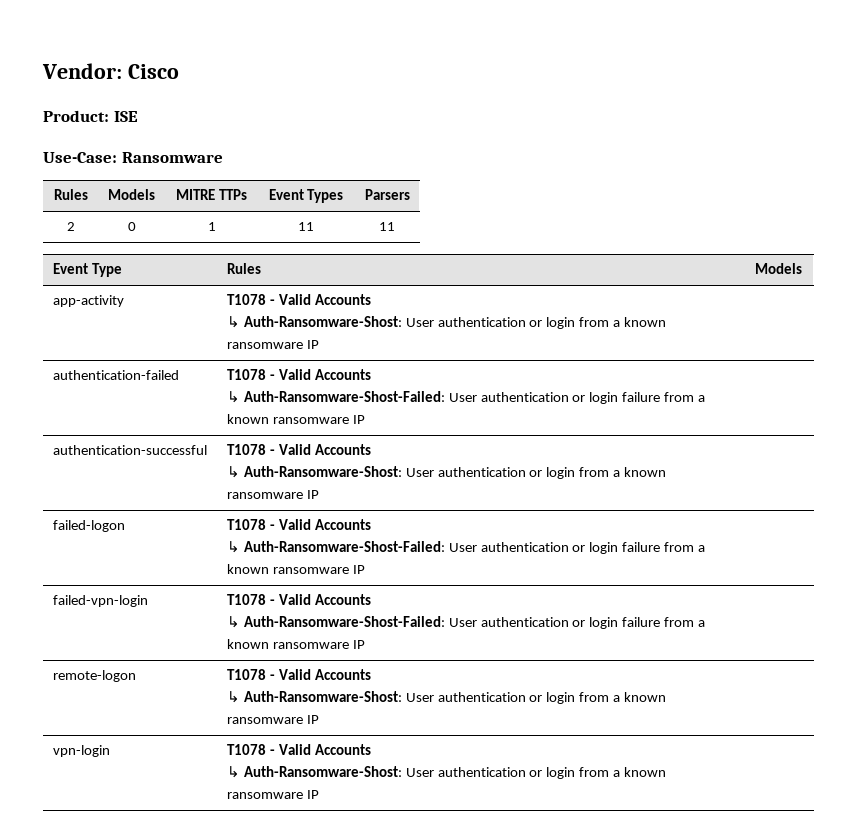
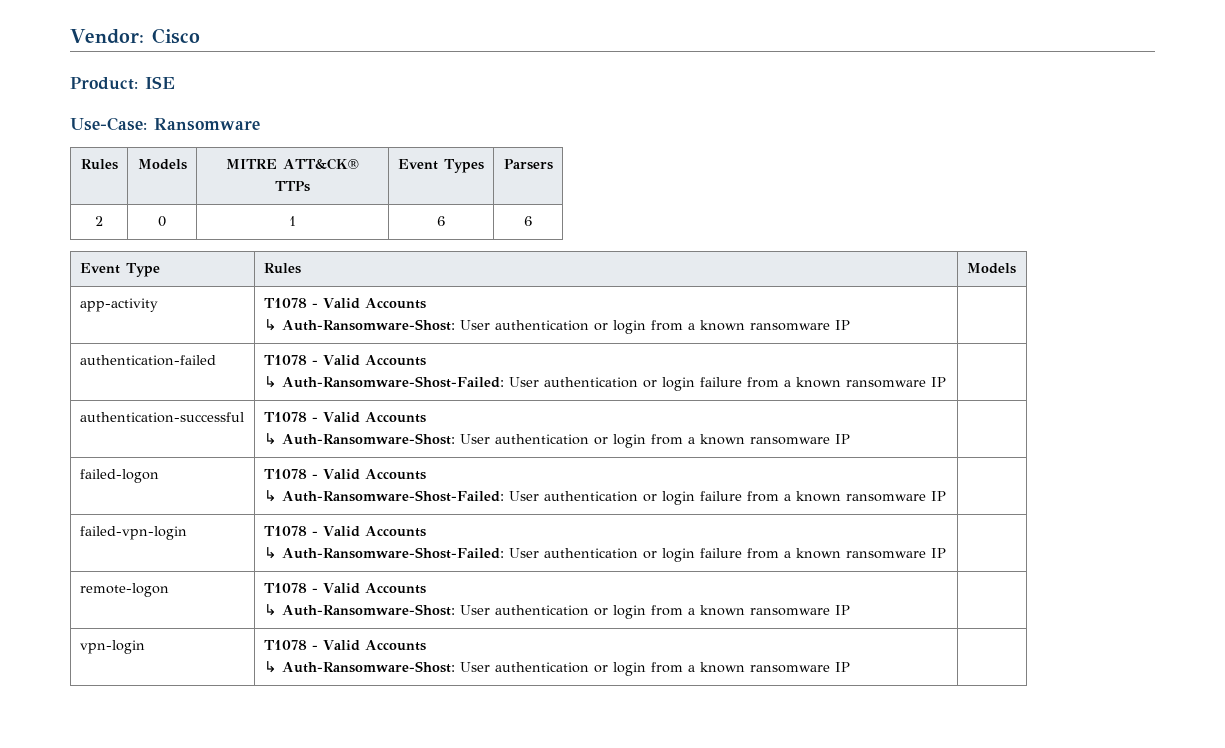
(216, 194) none -> [283,158,360,170] ATT&CK®
[298,222,314,231] [379,222,395,231] 11 | 11 -> [437,216,445,226] [524,216,532,226] 6 | 6

